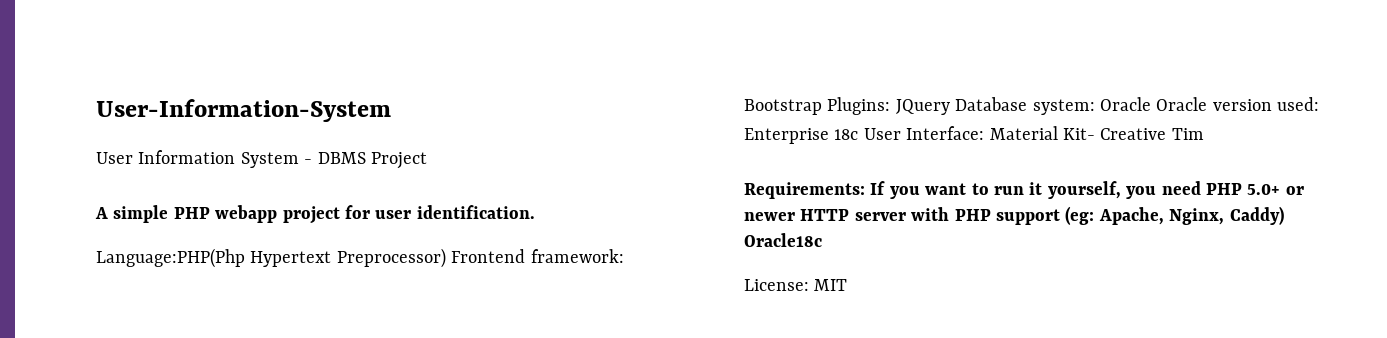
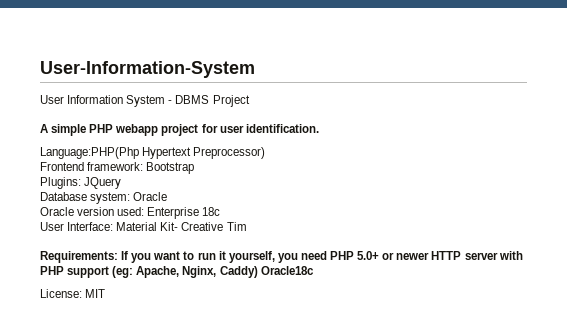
(446, 258) none -> (266, 153) //
(822, 107) none -> (195, 168) //
(950, 107) none -> (122, 183) //
(1151, 104) none -> (168, 196) //
(859, 134) none -> (221, 211) //

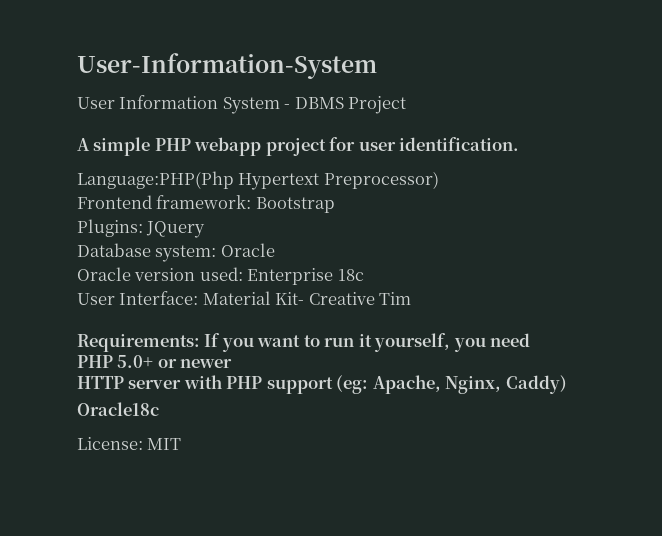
(327, 255) none -> (531, 340) //
(430, 256) none -> (233, 363) //
(258, 272) none -> (567, 384) //

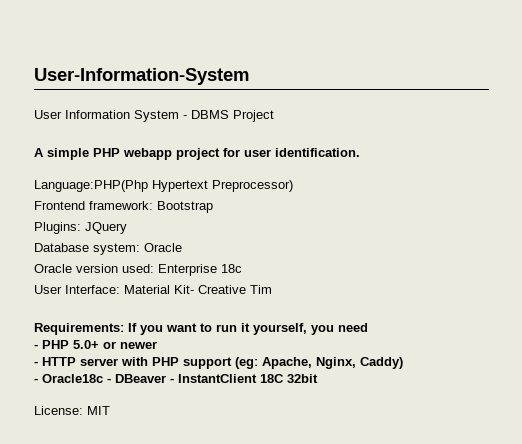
(531, 340) none -> [34,344,38,349] -
(233, 363) none -> [34,361,38,366] -
(567, 384) none -> [34,378,38,383] -
(159, 409) none -> [107,374,318,383] - DBeaver - InstantClient 18C 32bit

